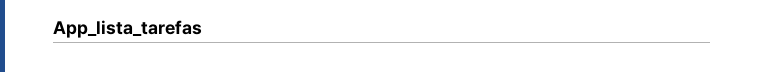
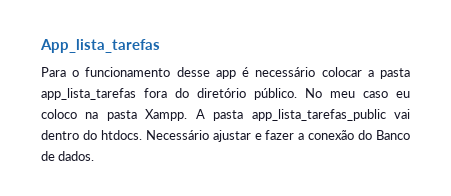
(202, 29) none -> [41,67,411,79] [41,88,410,100] [41,109,410,121] [41,130,410,142] [41,151,95,161] // Para o funcionamento desse app é necessário colocar a pasta app_lista_tarefas fora do diretório público. No meu caso eu coloco na pasta Xampp. A pasta app_lista_tarefas_public vai dentro do htdocs. Necessário ajustar e fazer a conexão do Banco de dados.

